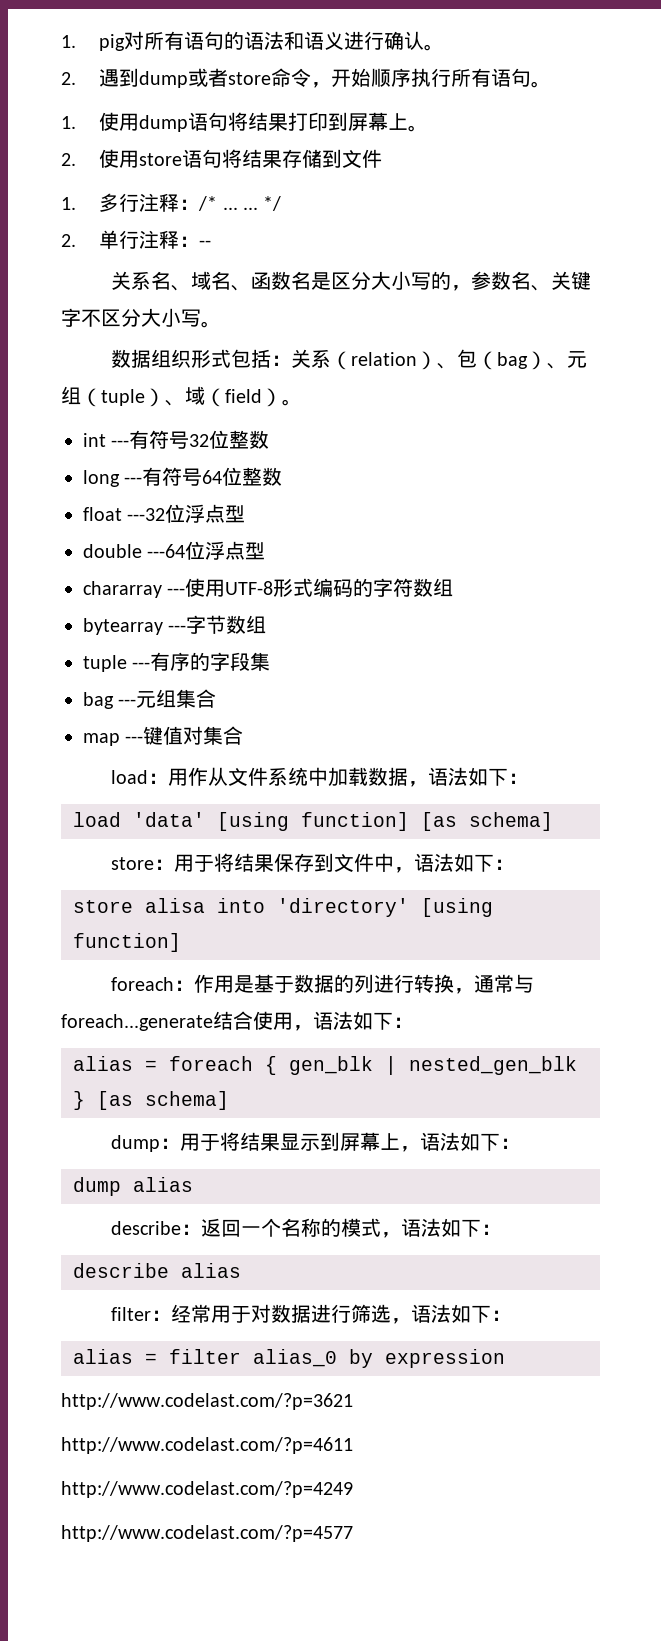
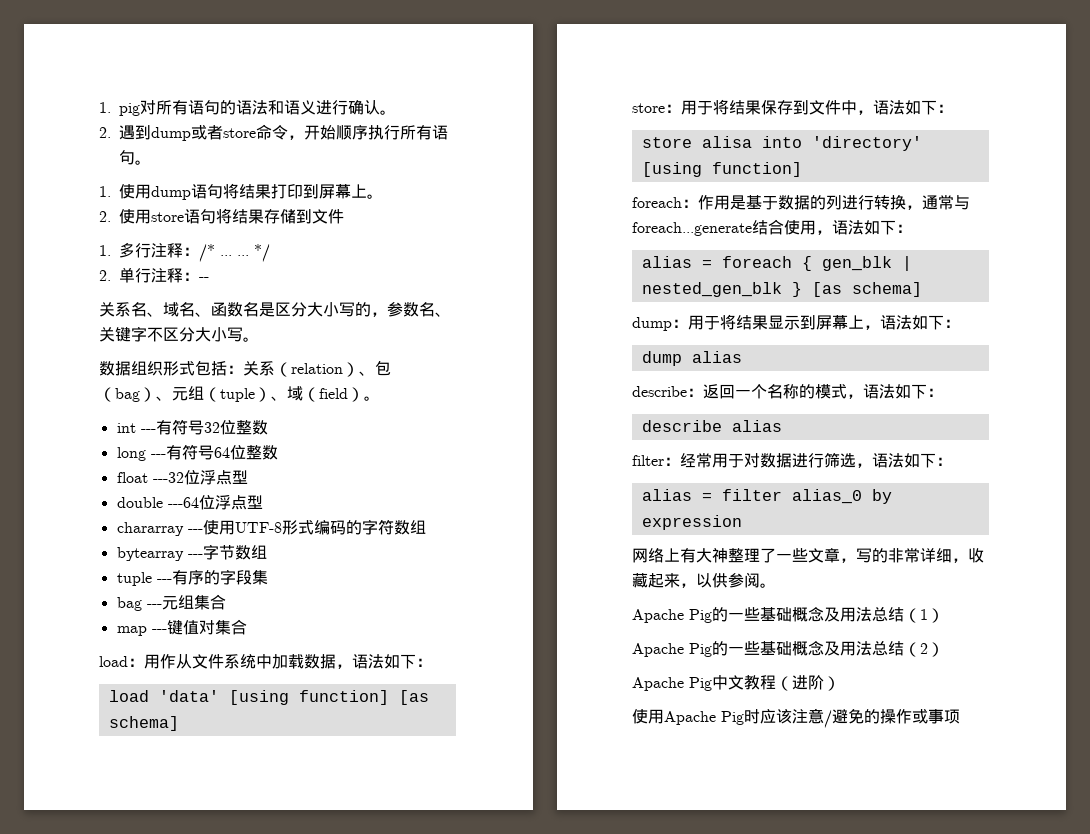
[61,1393,353,1410] [61,1437,353,1454] [61,1481,353,1498] [61,1525,353,1542] http://www.codelast.com/?p=3621 // http://www.codelast.com/?p=4611 // http://www.codelast.com/?p=4249 // http://www.codelast.com/?p=4577 -> [632,547,984,563] [632,572,776,588] [632,606,944,623] [632,640,944,657] [632,675,840,691] [632,708,960,728] 网络上有大神整理了一些文章，写的非常详细，收藏起来，以供参阅。 // Apache Pig的一些基础概念及用法总结（1） // Apache Pig的一些基础概念及用法总结（2） // Apache Pig中文教程（进阶） // 使用Apache Pig时应该注意/避免的操作或事项

